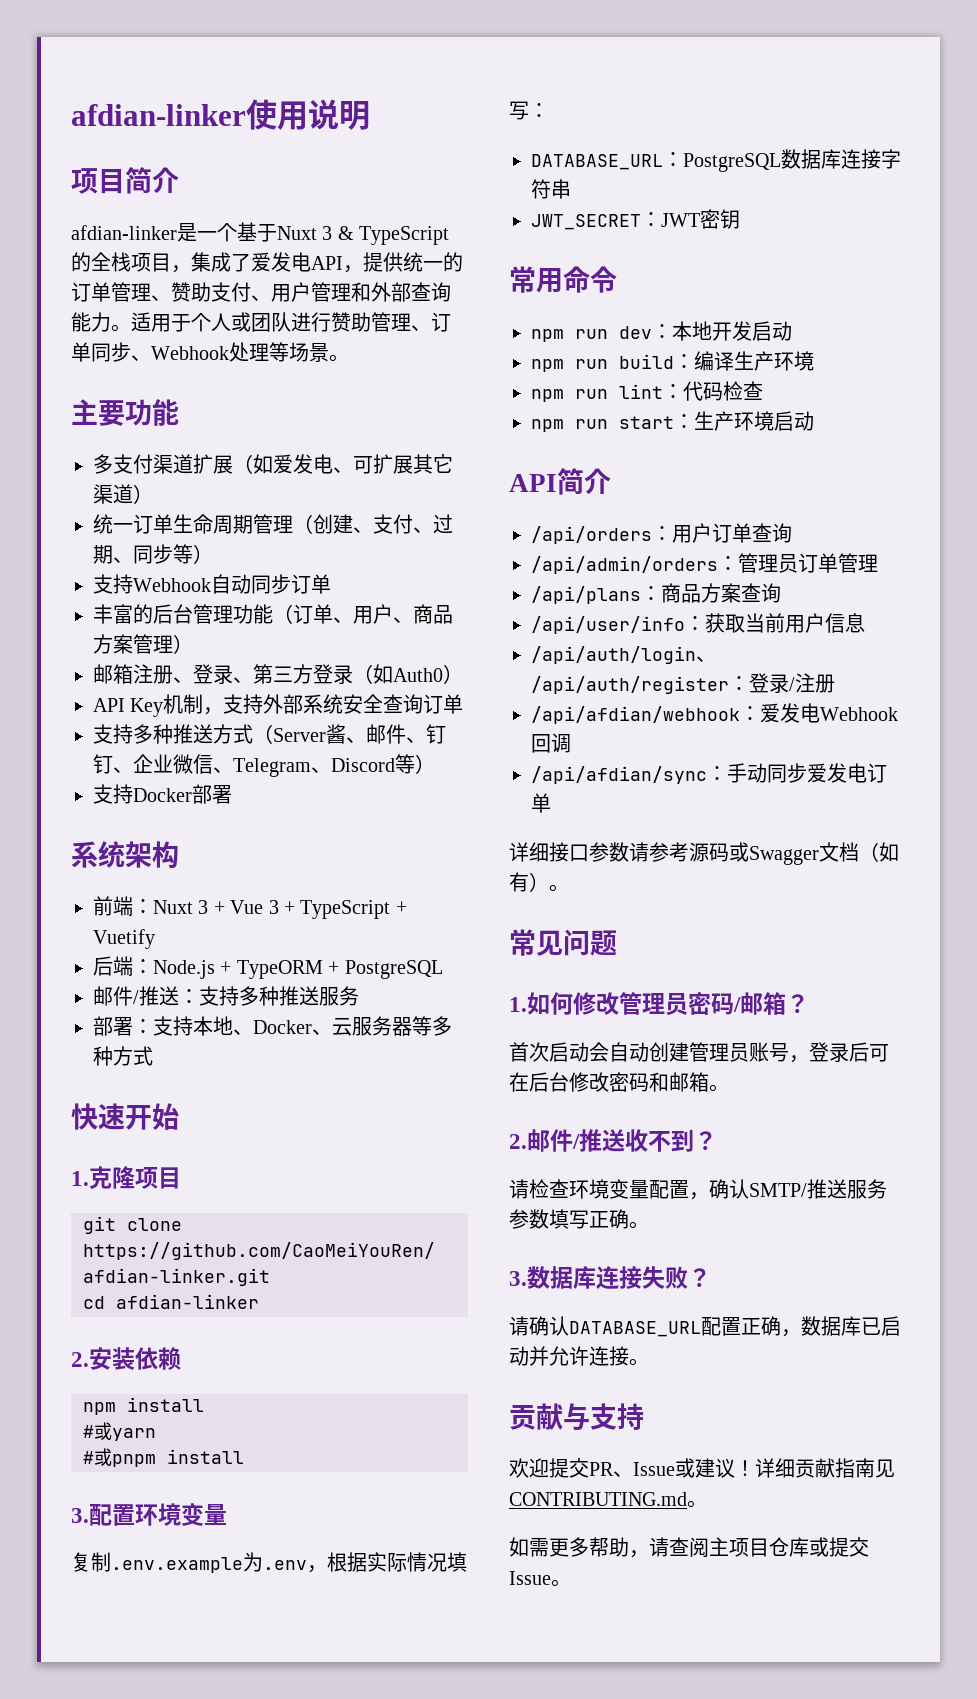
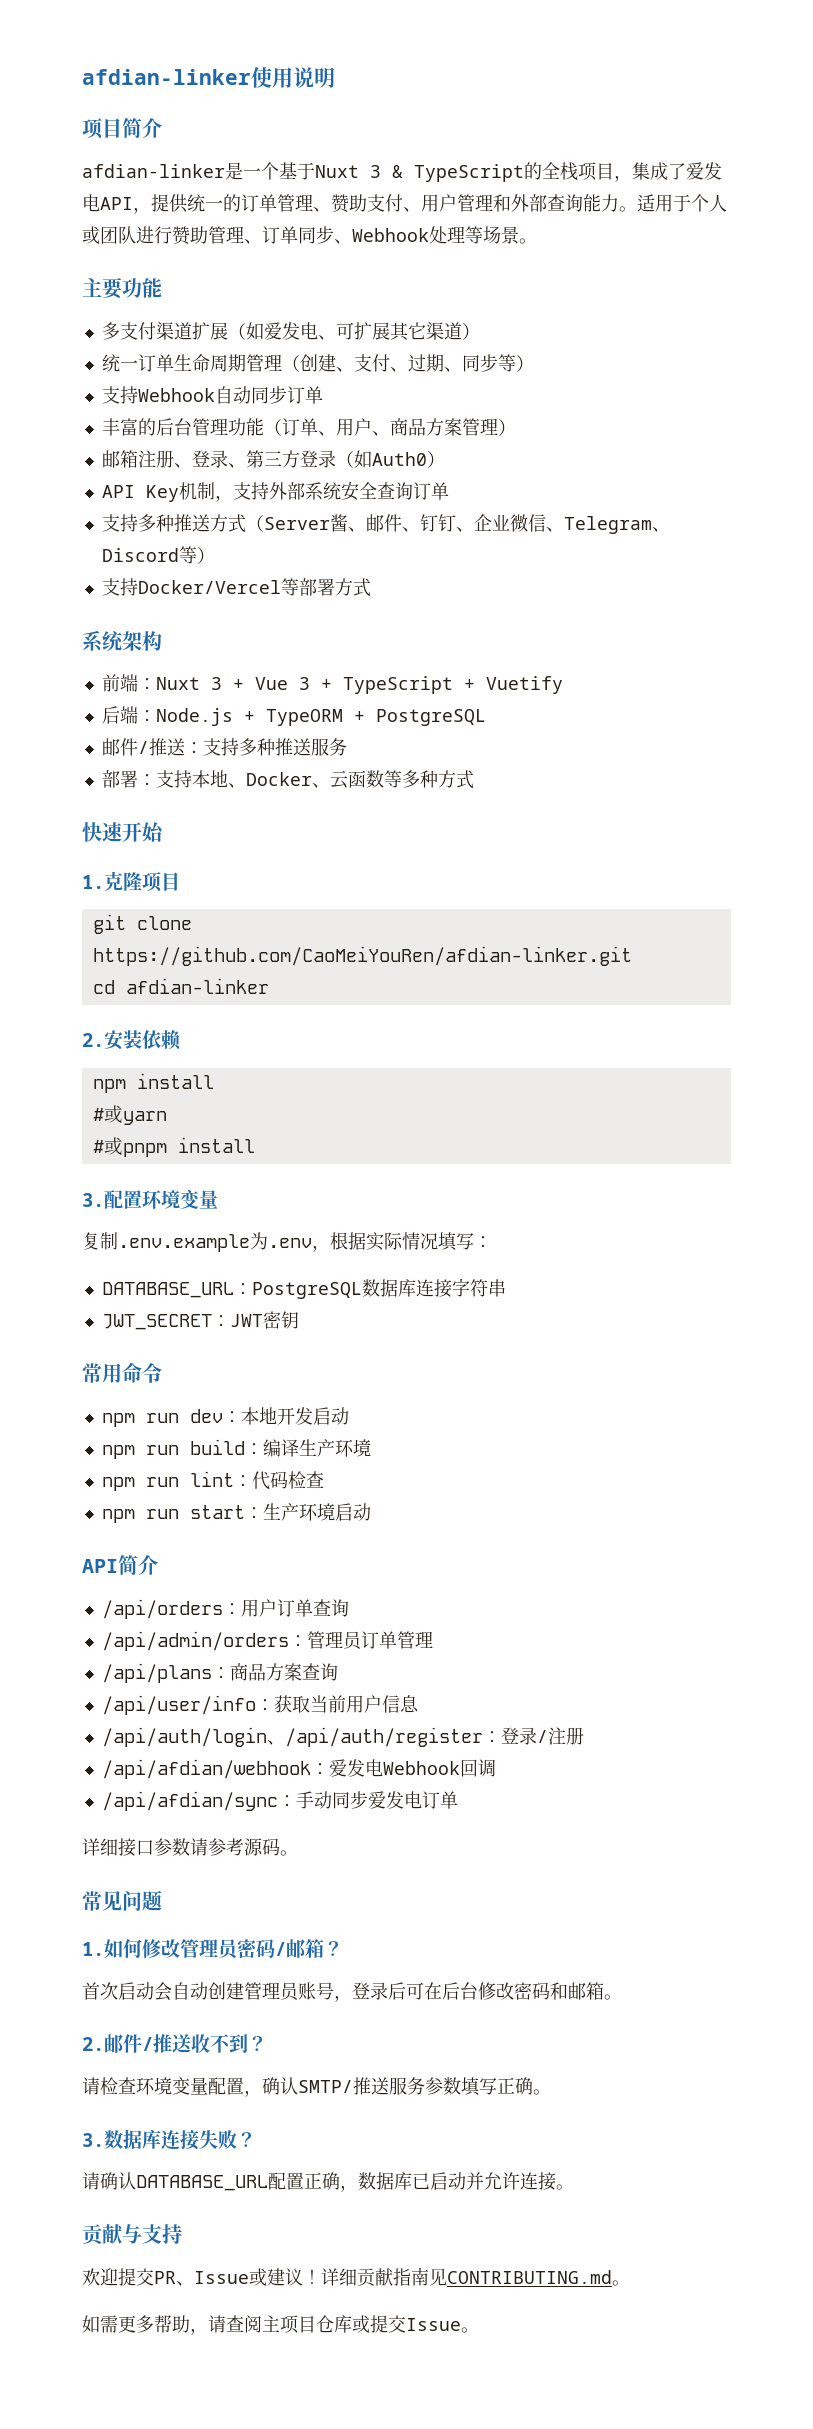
[133,784,232,804] Docker部署 -> [137,578,371,597] Docker/Vercel等部署方式
[352,1016,412,1036] 服务器 -> [347,770,384,788] 函数
[729,842,899,865] [509,872,549,892] 或Swagger文档（如有） -> (280, 1847) none

